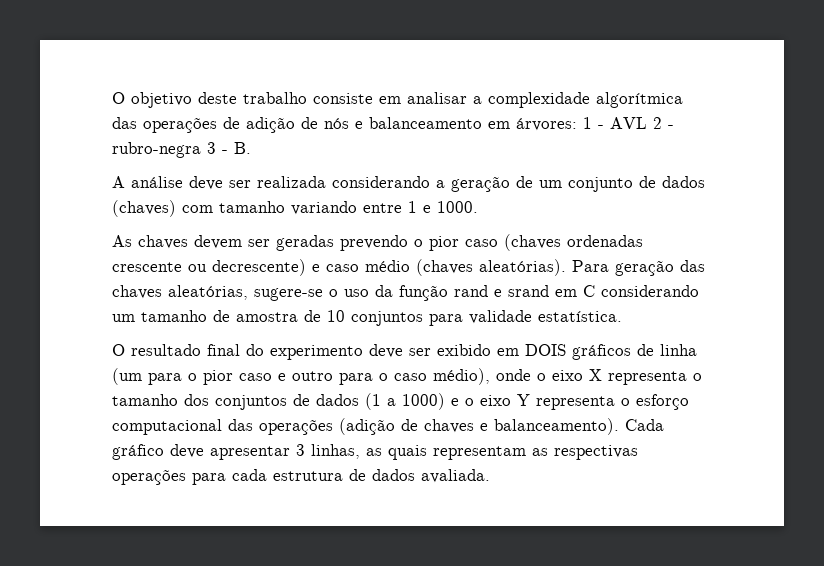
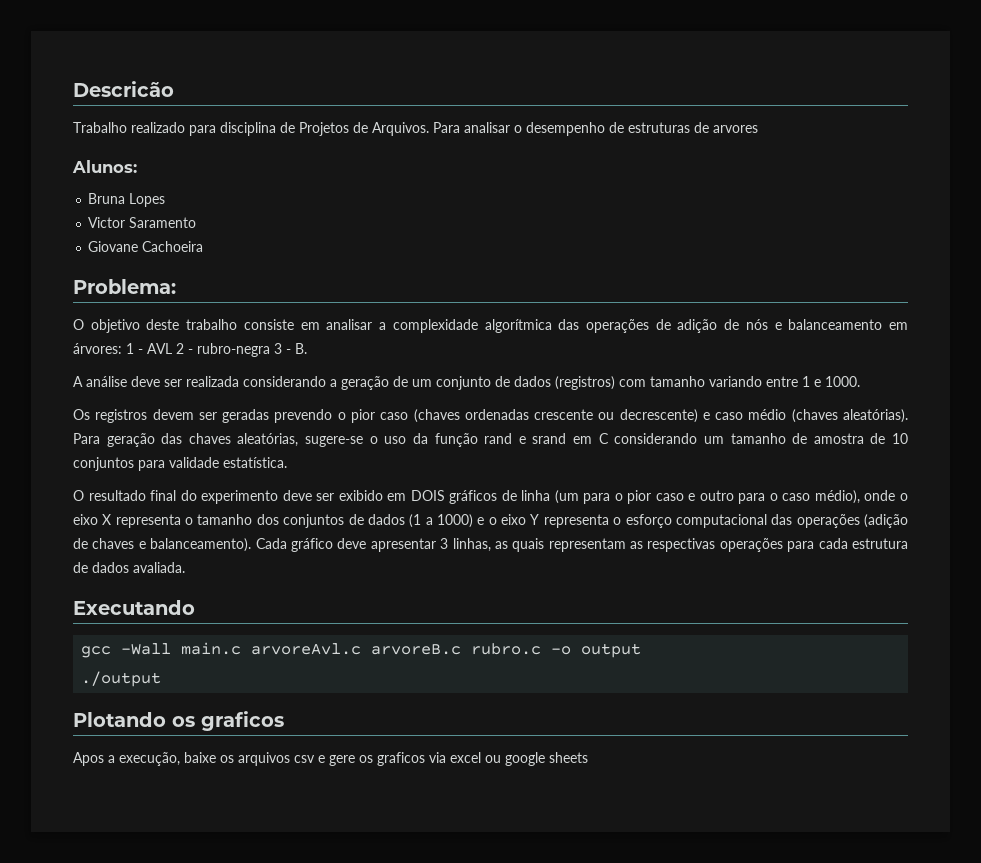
(112, 98) none -> [73,81,174,97] [73,122,758,136] [72,160,137,173] [88,193,166,207] [88,217,197,228] [88,241,204,252] [73,279,176,294] Descricão // Trabalho realizado para disciplina de Projetos de Arquivos. Para analisar o desempenho de estruturas de arvores // Alunos: // Bruna Lopes // Victor Saramento // Giovane Cachoeira // Problema: //
[112,200,176,217] (chaves) -> [555,376,615,390] (registros)
[112,235,188,249] As chaves -> [73,409,148,423] Os registros
(490, 476) none -> [73,600,195,615] [81,642,642,658] [81,671,162,687] [73,711,284,731] [73,752,588,766] // Executando // gcc -Wall main.c arvoreAvl.c arvoreB.c rubro.c -o output // ./output // Plotando os graficos // Apos a execução, baixe os arquivos csv e gere os graficos via excel ou google sheets

